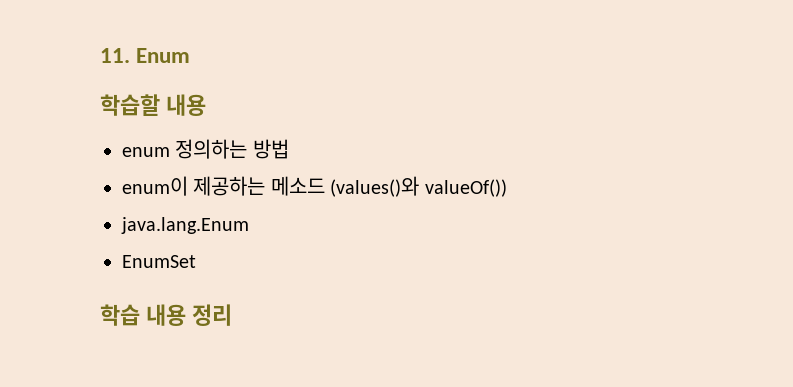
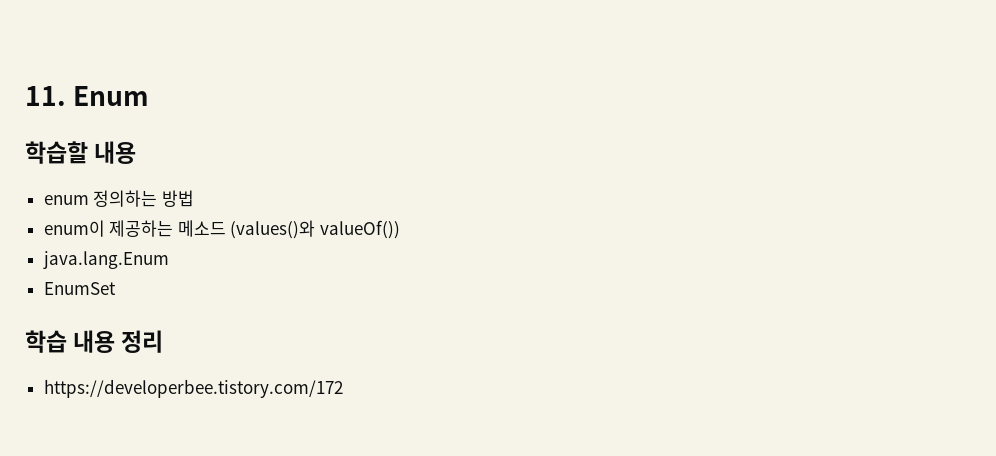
(232, 315) none -> [43,379,343,398] // https://developerbee.tistory.com/172

